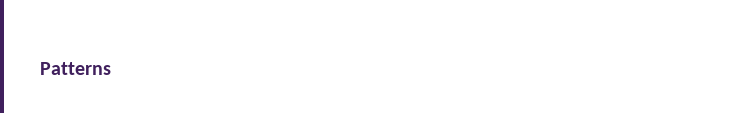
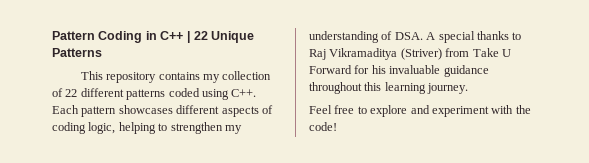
[40,62,111,75] Patterns -> [52,31,255,43] [52,48,102,57] [80,71,272,83] [52,88,257,100] [52,105,273,117] [52,122,242,134] [309,31,522,43] [309,48,511,60] [309,65,489,77] [309,82,469,94] [309,105,531,117] [309,122,337,131] Pattern Coding in C++ | 22 Unique Patterns // This repository contains my collection of 22 different patterns coded using C++. Each pattern showcases different aspects of coding logic, helping to strengthen my understanding of DSA. A special thanks to Raj Vikramaditya (Striver) from Take U Forward for his invaluable guidance throughout this learning journey. // Feel free to explore and experiment with the code!

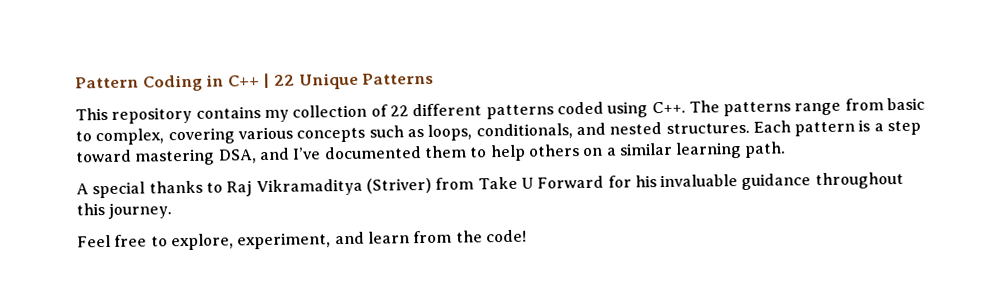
[52,105,273,117] [52,122,242,134] [309,31,423,43] Each pattern showcases different aspects of coding logic, helping to strengthen my understanding of DSA. -> [688,97,926,117] [75,119,922,146] [76,141,787,166] The patterns range from basic to complex, covering various concepts such as loops, conditionals, and nested structures. Each pattern is a step toward mastering DSA, and I’ve documented them to help others on a similar learning path. //
[384,82,426,94] learning -> (105, 209) none
[370,105,514,117] explore and experiment with -> [170,230,453,251] explore, experiment, and learn from

